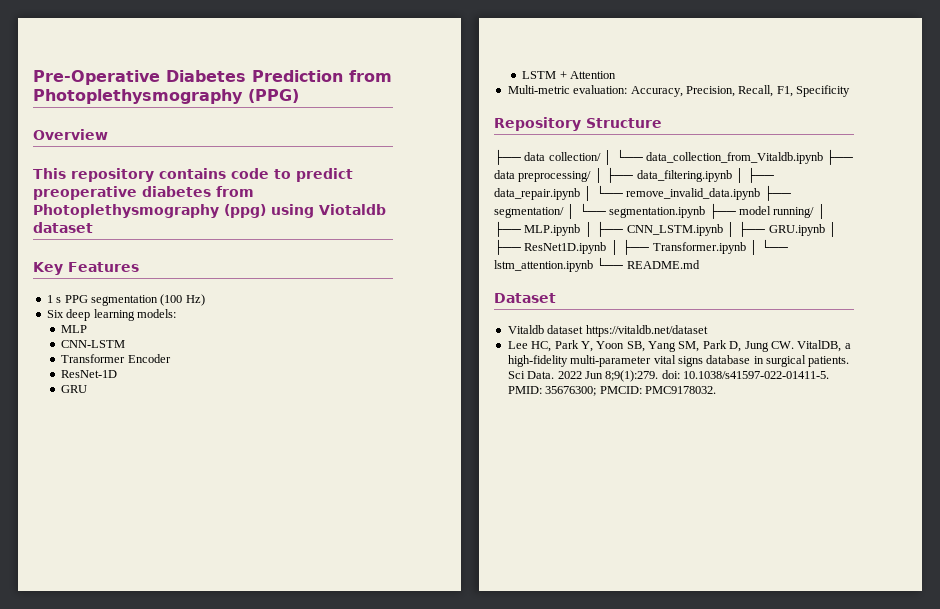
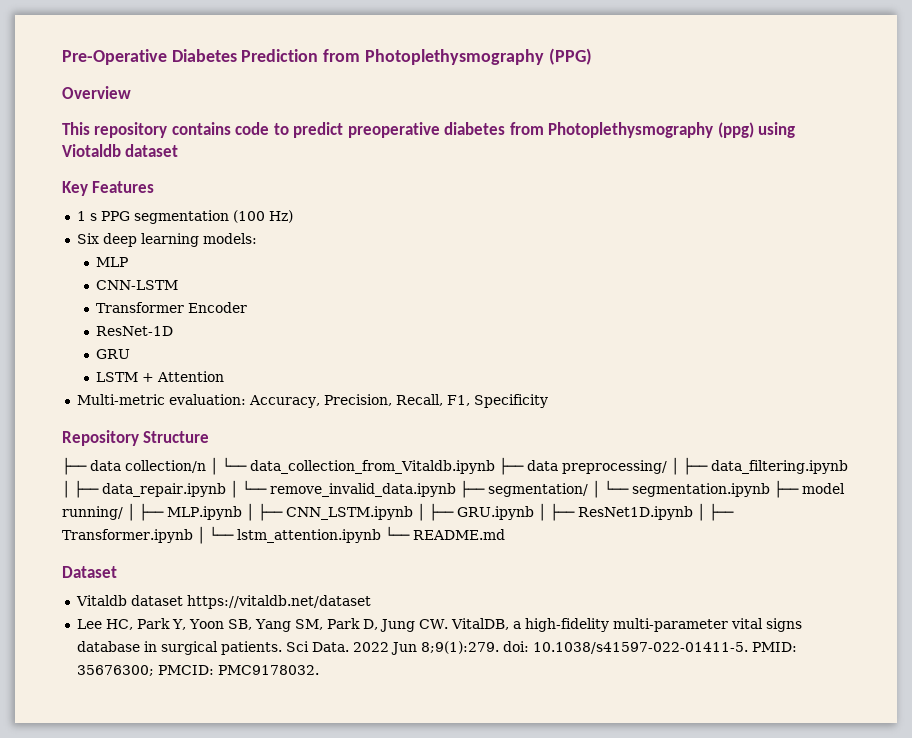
[548,152,601,161] collection/ -> [125,460,206,473] collection/n

